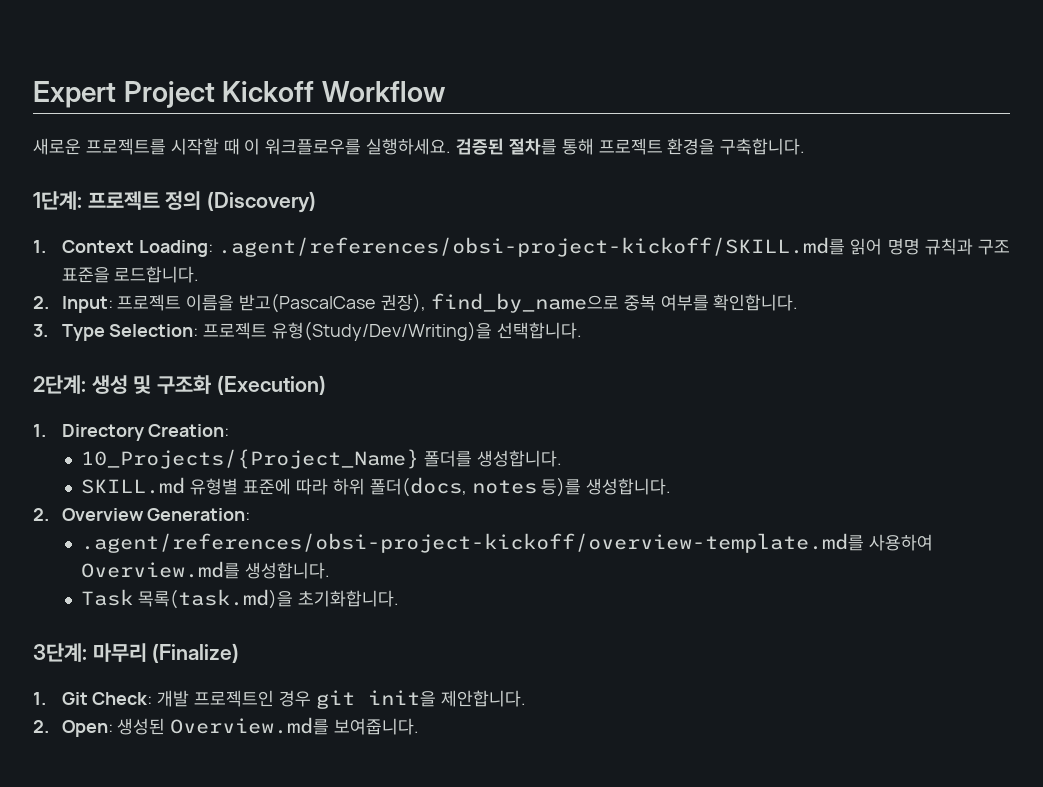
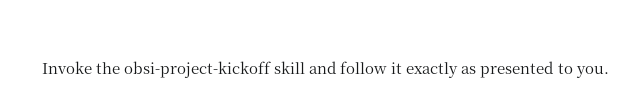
[33,81,446,108] [33,138,806,155] [33,191,317,213] [33,237,1011,257] [61,266,200,283] [33,293,799,313] [33,321,582,341] [33,375,326,395] [33,424,230,441] [81,449,563,469] [81,477,672,497] [33,508,251,521] [81,533,934,553] [81,561,331,579] [81,589,400,609] [33,643,240,663] [33,690,526,709] [33,717,420,737] Expert Project Kickoff Workflow // 새로운 프로젝트를 시작할 때 이 워크플로우를 실행하세요. 검증된 절차를 통해 프로젝트 환경을 구축합니다. // 1단계: 프로젝트 정의 (Discovery) // 1. Context Loading: .agent/references/obsi-project-kickoff/SKILL.md를 읽어 명명 규칙과 구조 표준을 로드합니다. // 2. Input: 프로젝트 이름을 받고(PascalCase 권장), find_by_name으로 중복 여부를 확인합니다. // 3. Type Selection: 프로젝트 유형(Study/Dev/Writing)을 선택합니다. // 2단계: 생성 및 구조화 (Execution) // 1. Directory Creation: // 10_Projects/{Project_Name} 폴더를 생성합니다. // SKILL.md 유형별 표준에 따라 하위 폴더(docs, notes 등)를 생성합니다. // 2. Overview Generation: // .agent/references/obsi-project-kickoff/overview-template.md를 사용하여 Overview.md를 생성합니다. // Task 목록(task.md)을 초기화합니다. // 3단계: 마무리 (Finalize) // 1. Git Check: 개발 프로젝트인 경우 git init을 제안합니다. // 2. Open: 생성된 Overview.md를 보여줍니다. -> [42,61,609,78] Invoke the obsi-project-kickoff skill and follow it exactly as presented to you.

